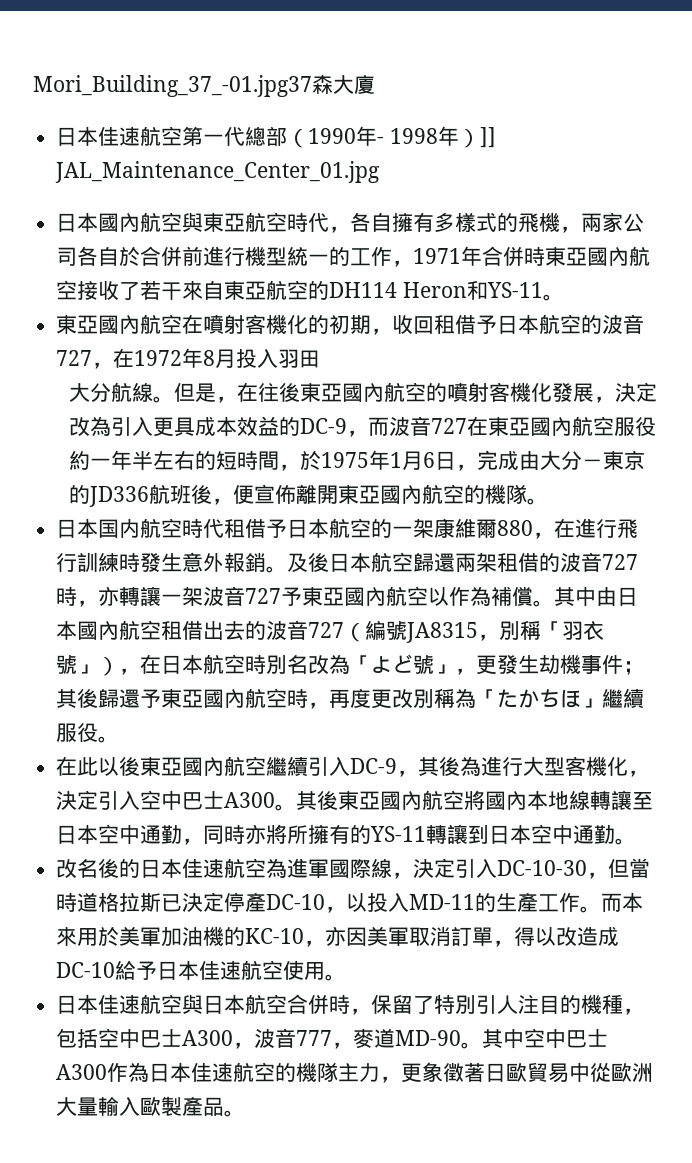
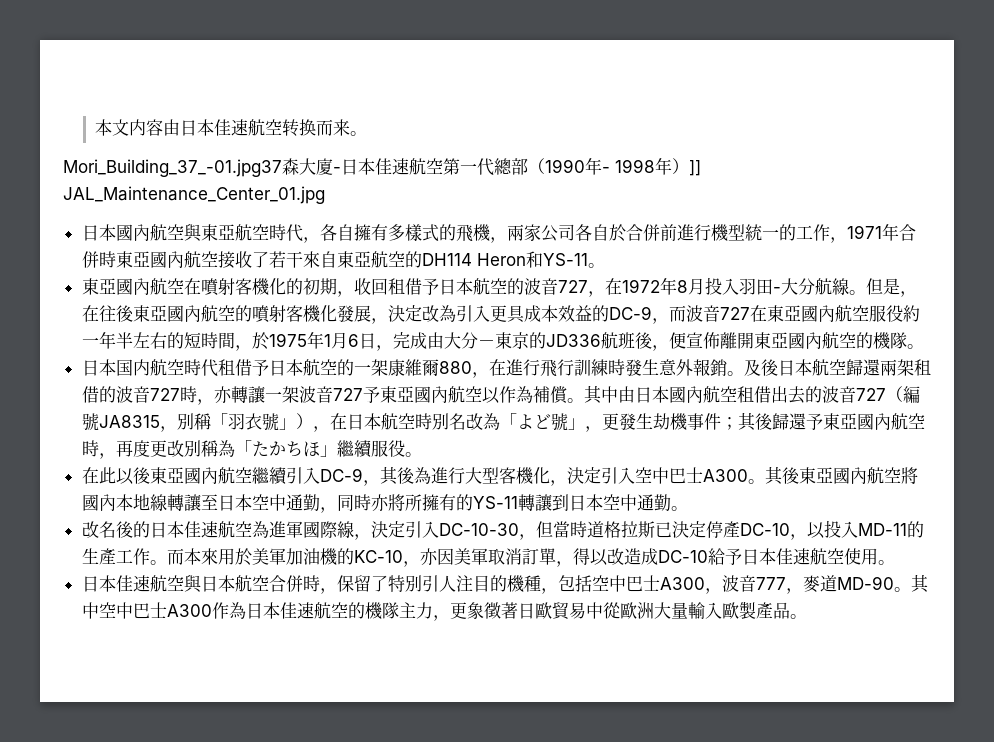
(33, 86) none -> [95,119,368,137] 本文内容由日本佳速航空转换而来。 //
(375, 84) // -> [333,167,341,173] -
(321, 359) // -> [772,287,781,293] -

